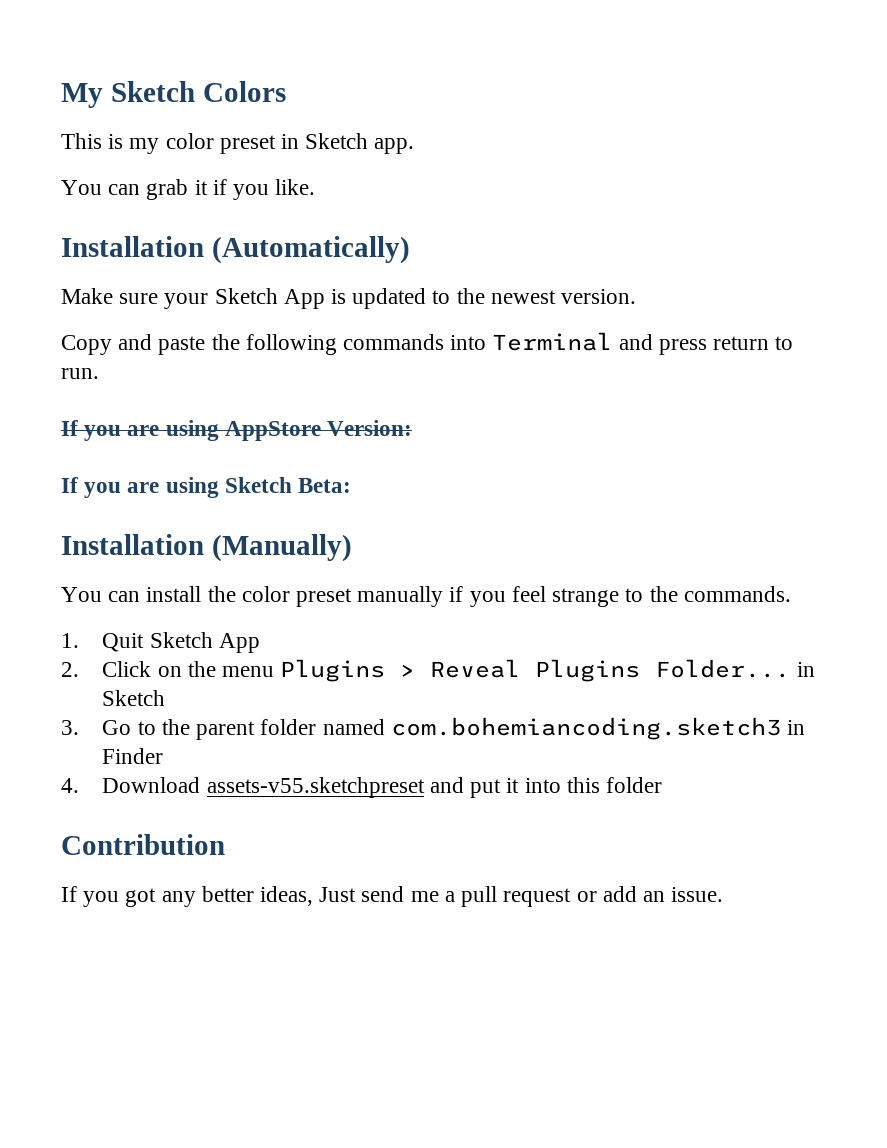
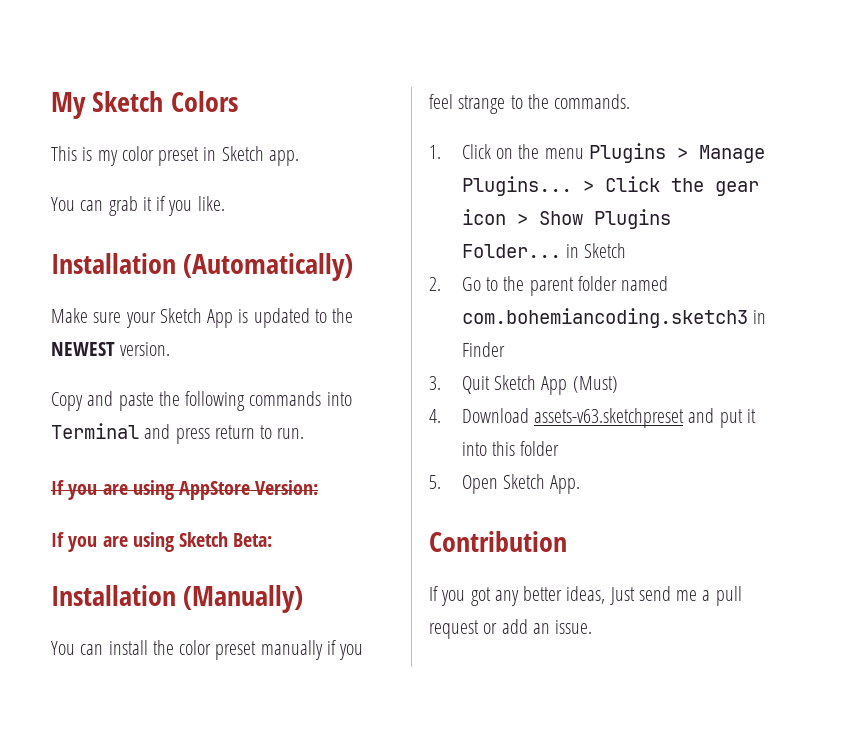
[490,290,556,304] newest -> [51,342,115,356] NEWEST
[102,632,260,653] [61,662,79,677] Quit Sketch App // 2. -> (441, 152) none
[430,659,521,678] Reveal -> [698,145,765,163] [461,176,759,196] [461,209,583,225] Manage Plugins... > Click the gear icon > Show
[61,720,79,735] 3. -> [429,277,441,291] 2.
[61,777,425,798] 4. Download assets-v55.sketchpreset -> [429,375,618,395] [429,408,685,428] 3. Quit Sketch App (Must) // 4. Download assets-v63.sketchpreset
(662, 785) none -> [429,474,581,494] // 5. Open Sketch App.

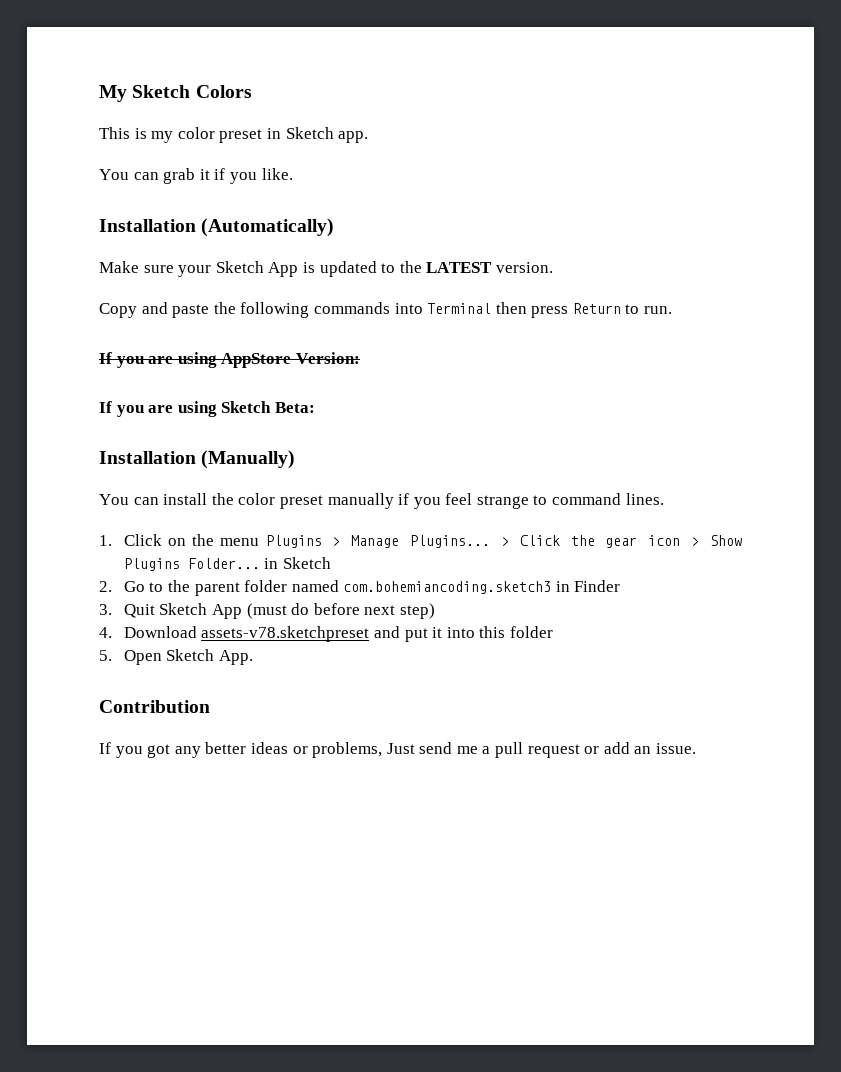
[51,342,115,356] NEWEST -> [426,262,493,273] LATEST
[144,424,255,444] and press return -> [495,302,621,318] then press Return
[527,94,631,109] the commands. -> [552,493,664,505] command lines.
[572,376,618,393] (Must) -> [246,603,435,619] (must do before next step)
[534,408,685,428] assets-v63.sketchpreset -> [201,626,370,642] assets-v78.sketchpreset
[566,586,606,604] ideas, -> [250,742,383,758] ideas or problems,

